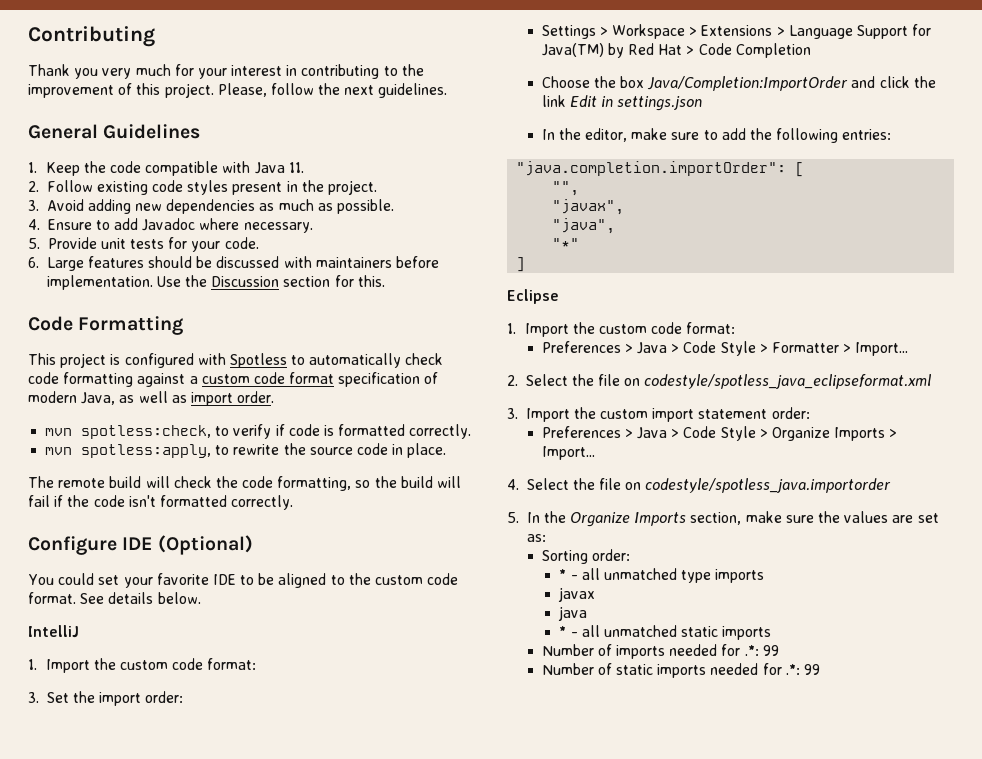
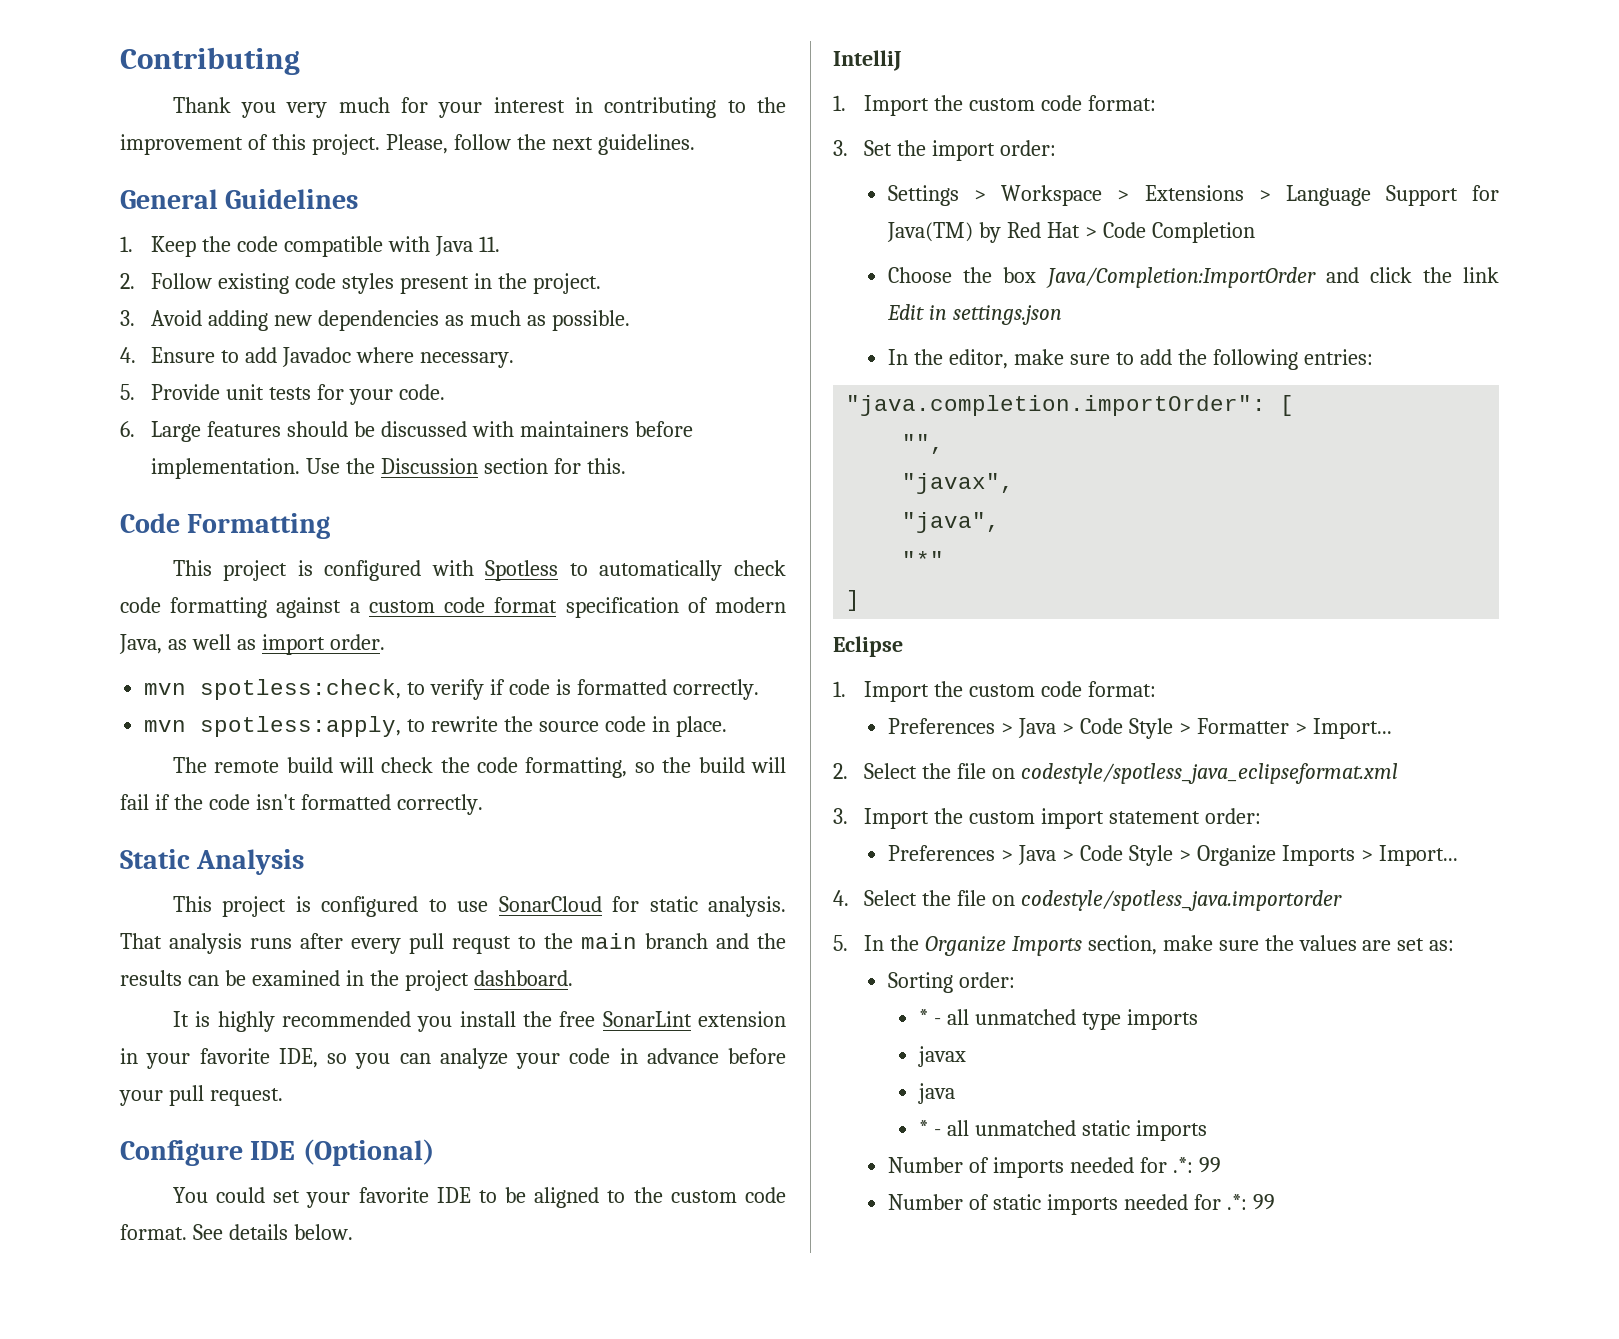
(294, 502) none -> [120,849,305,875] [172,896,786,917] [120,933,786,954] [120,970,573,991] [172,1011,787,1032] [120,1048,786,1069] [119,1085,283,1106] // Static Analysis // This project is configured to use SonarCloud for static analysis. That analysis runs after every pull requst to the main branch and the results can be examined in the project dashboard. // It is highly recommended you install the free SonarLint extension in your favorite IDE, so you can analyze your code in advance before your pull request.

